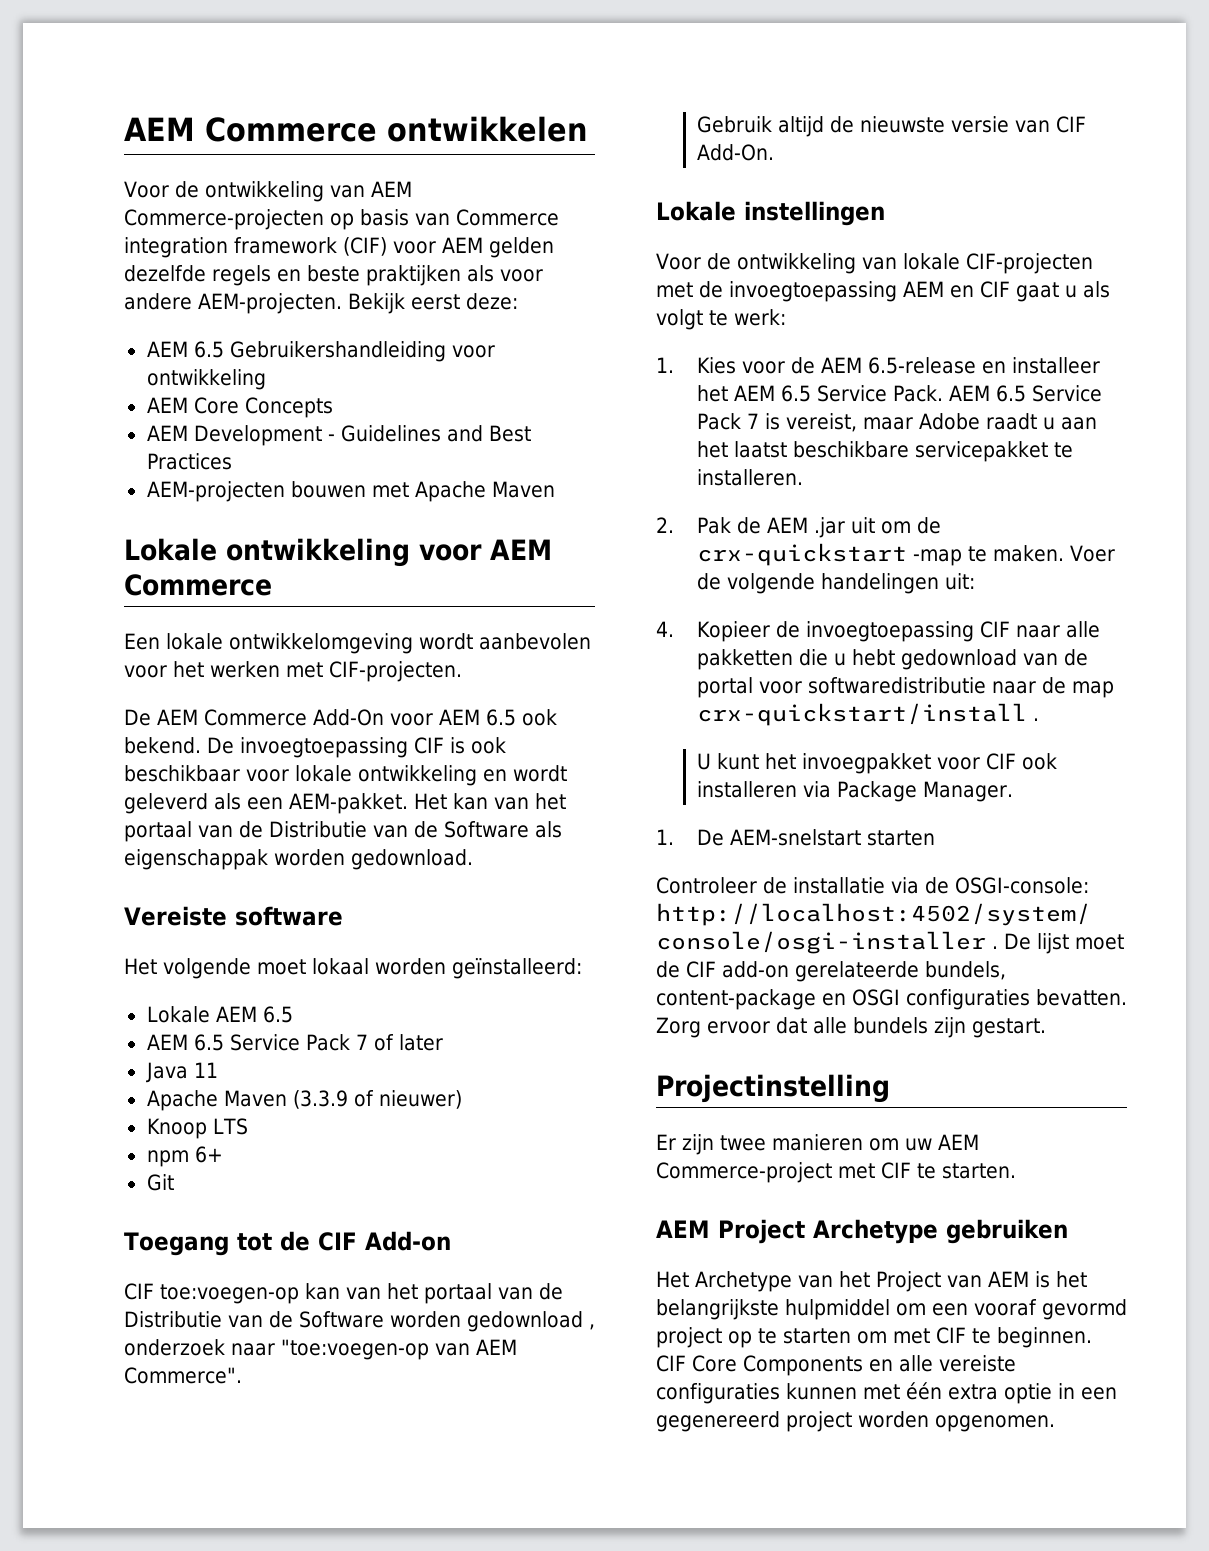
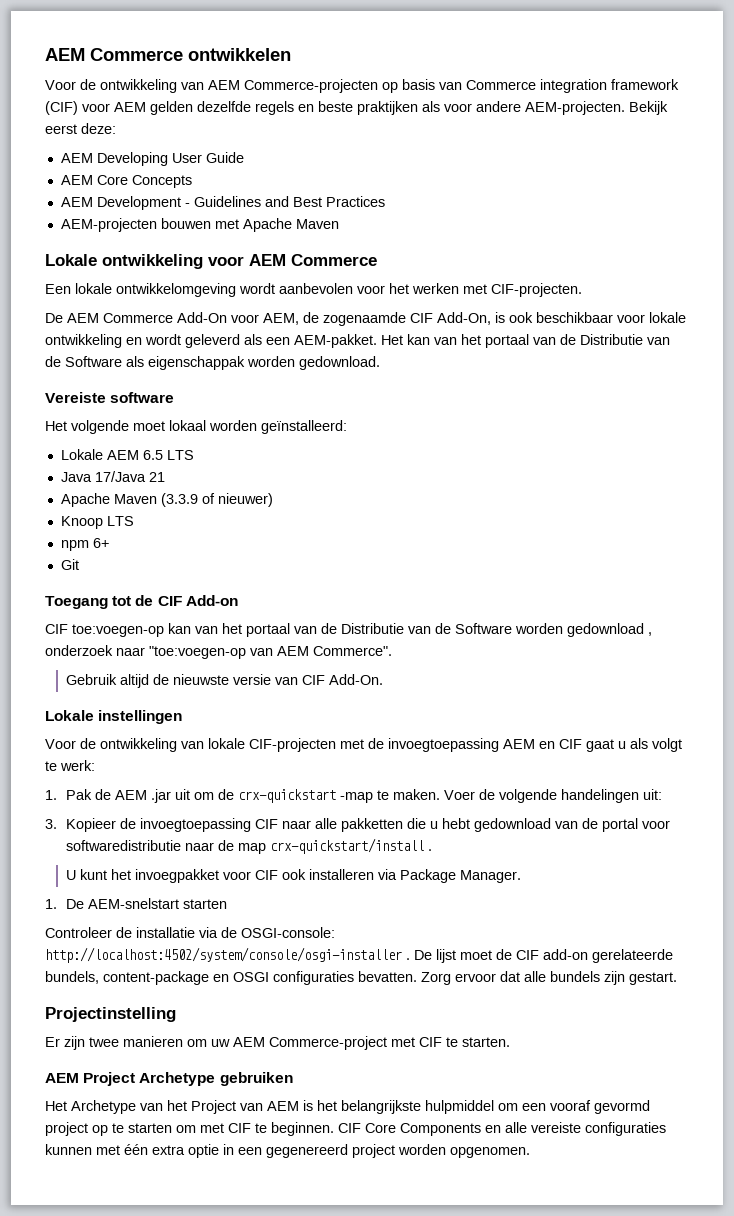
[193,341,495,362] [146,369,266,390] 6.5 Gebruikershandleiding voor ontwikkeling -> [96,152,244,166] Developing User Guide
[439,709,557,726] [124,737,444,758] AEM 6.5 ook bekend. De invoegtoepassing CIF -> [263,312,491,326] AEM, de zogenaamde CIF Add-On,
[146,1034,443,1051] // AEM 6.5 Service Pack 7 of later -> [166,450,194,460] LTS
[193,1062,218,1078] 11 -> [94,471,165,482] 17/Java 21
[696,357,1100,374] [696,385,1102,402] [696,413,1097,432] [696,441,1073,462] [696,469,803,486] [656,517,674,533] Kies voor de AEM 6.5-release en installeer het AEM 6.5 Service Pack. AEM 6.5 Service Pack 7 is vereist, maar Adobe raadt u aan het laatst beschikbare servicepakket te installeren. // 2. -> (57, 795) none
[656,621,674,637] 4. -> [45,819,57,829] 3.

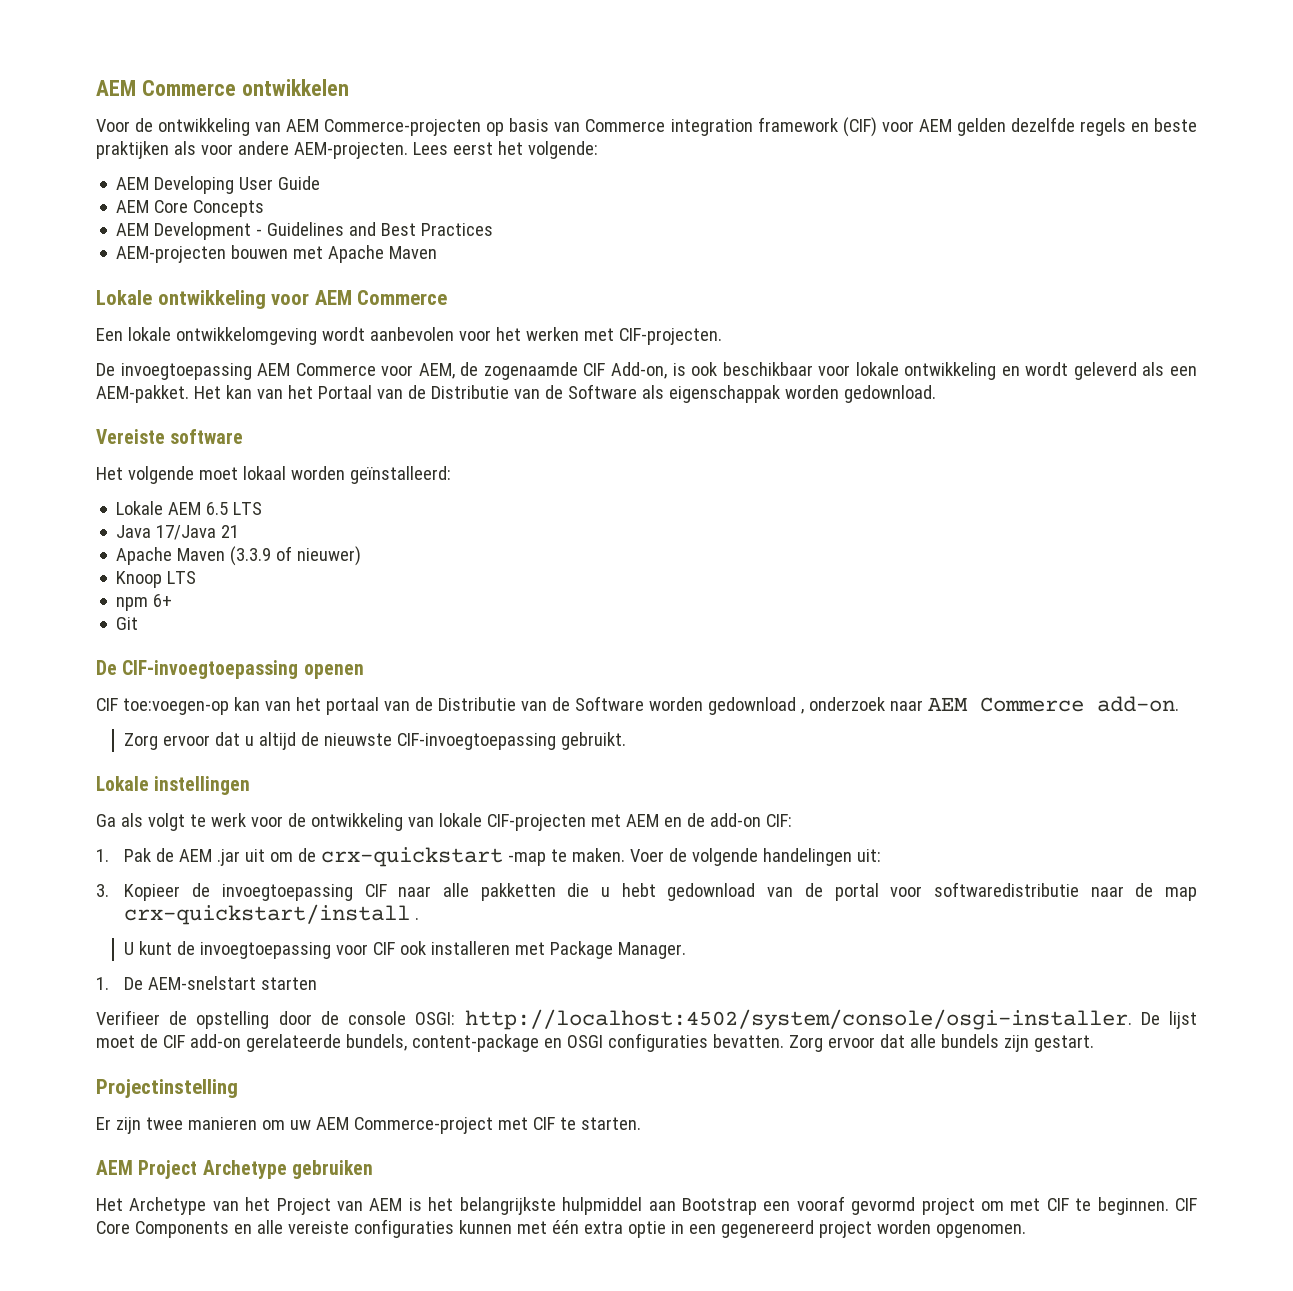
[629,101,668,115] [45,123,116,134] Bekijk eerst deze: -> [412,141,598,159] Lees eerst het volgende:
[67,312,227,323] AEM Commerce Add-On -> [120,363,376,380] invoegtoepassing AEM Commerce
[437,312,491,325] Add-On, -> [610,362,667,379] Add-on,
[485,334,529,348] portaal -> [317,385,372,399] Portaal
[45,595,238,609] Toegang tot de CIF Add-on -> [96,660,364,679] De CIF-invoegtoepassing openen
[149,646,392,659] [66,674,384,688] [45,710,183,724] [45,739,76,749] "toe:voegen-op van AEM Commerce". // Gebruik altijd de nieuwste versie van CIF Add-On. // Lokale instellingen // Voor -> [927,696,1179,712] [124,732,627,750] [96,776,251,795] [96,813,283,831] AEM Commerce add-on. // Zorg ervoor dat u altijd de nieuwste CIF-invoegtoepassing gebruikt. // Lokale instellingen // Ga als volgt te werk voor
[368,738,682,752] [45,760,95,771] de invoegtoepassing AEM en CIF gaat u als volgt te werk: -> [625,813,792,827] AEM en de add-on CIF:
[111,869,220,883] het invoegpakket -> [177,941,332,959] de invoegtoepassing
[378,869,398,880] via -> [515,942,546,955] met
[45,927,335,938] [45,947,410,963] Controleer de installatie via de OSGI-console: http://localhost:4502/system/console/osgi-installer . -> [96,1009,1132,1030] Verifieer de opstelling door de console OSGI: http://localhost:4502/system/console/osgi-installer.
[498,1103,518,1111] om -> [648,1198,757,1215] aan Bootstrap
[92,1123,172,1136] op te starten -> (975, 1206) none

